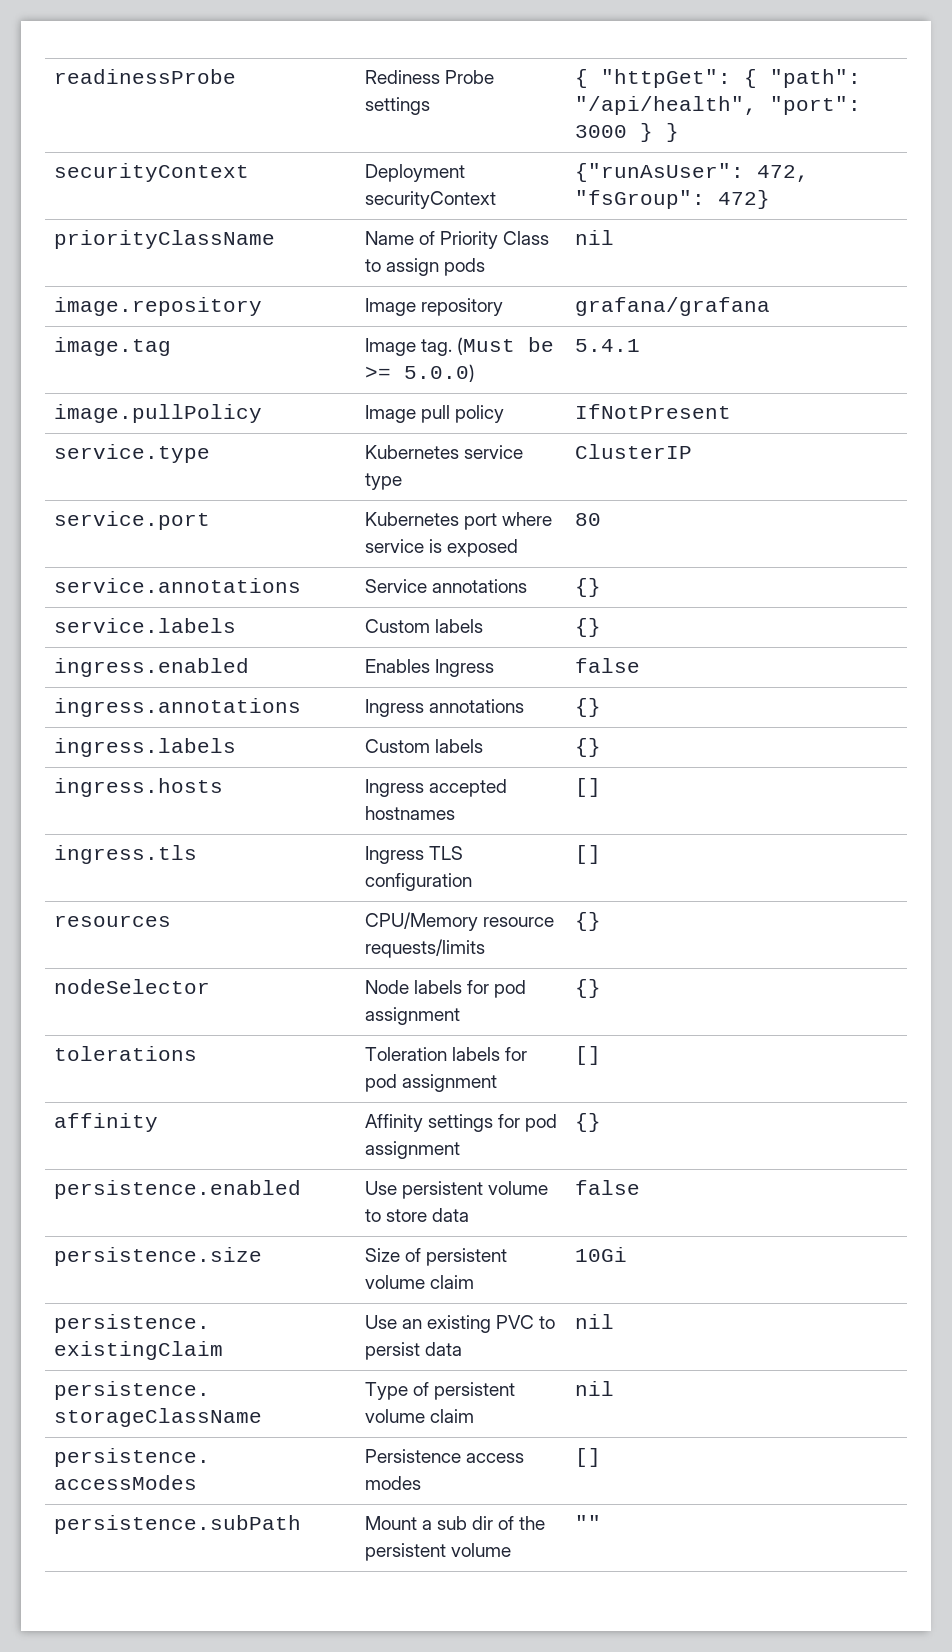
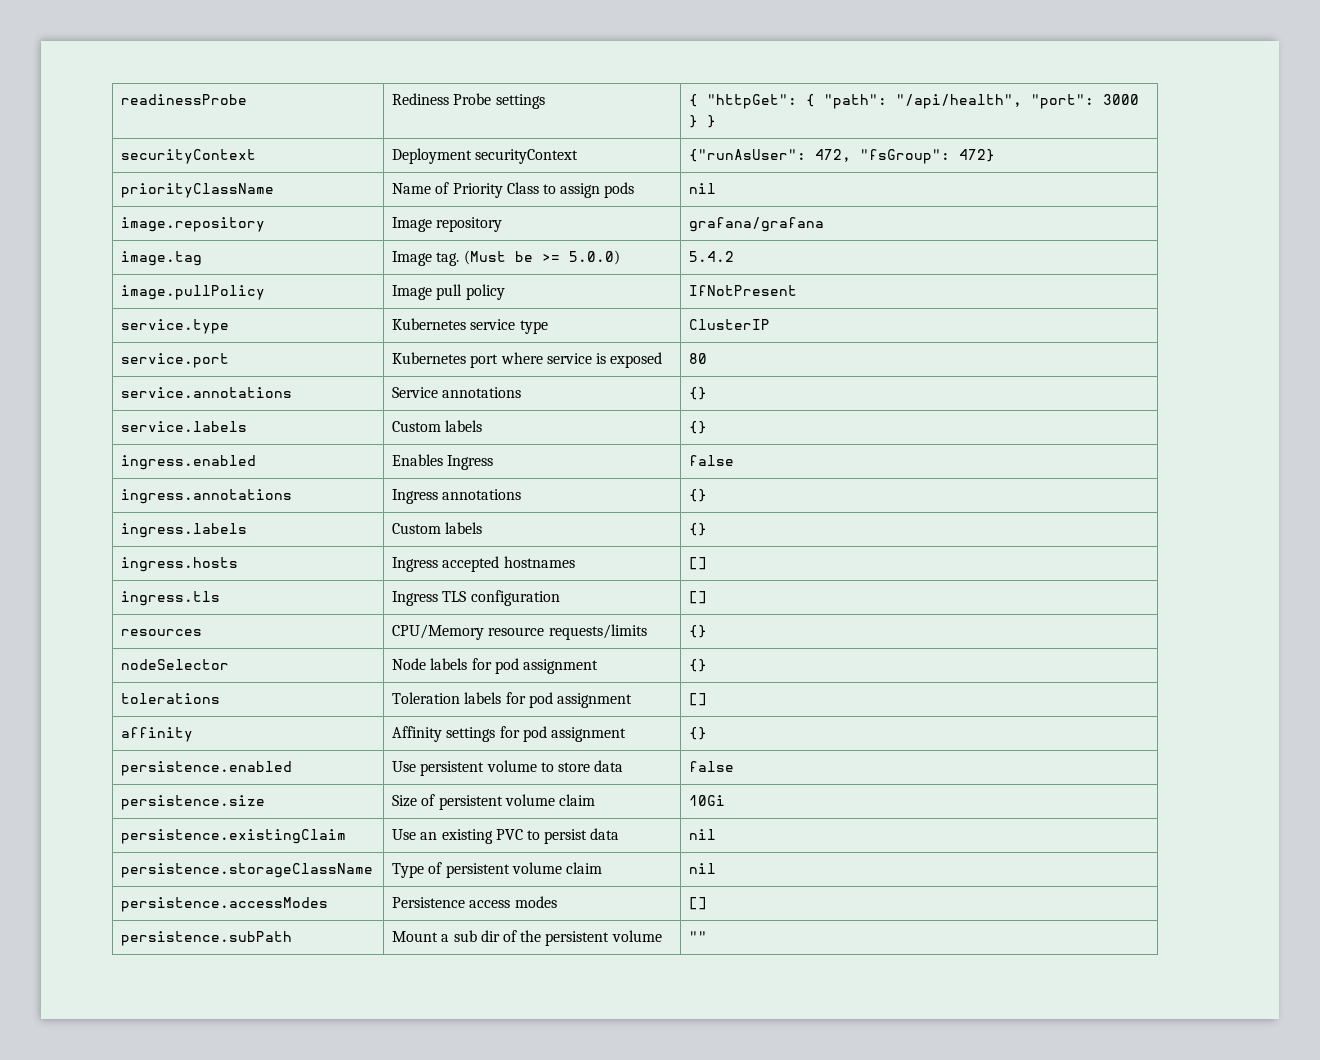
[574,339,640,352] 5.4.1 -> [689,251,735,262] 5.4.2

